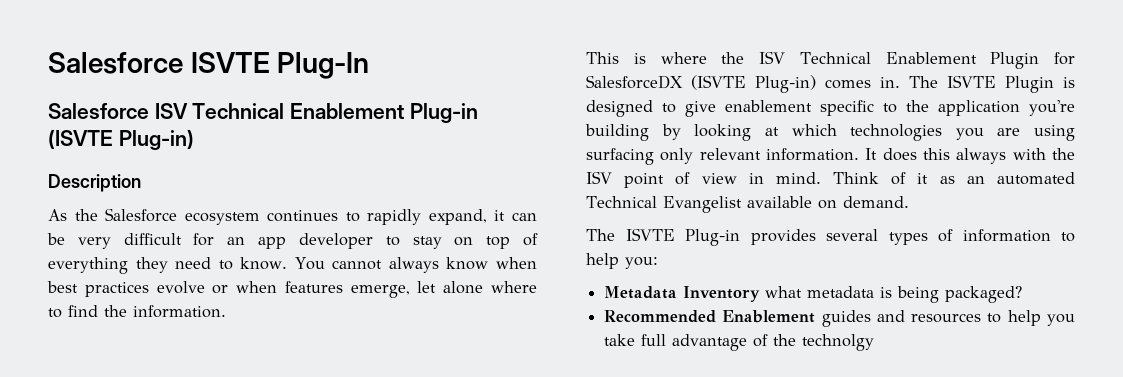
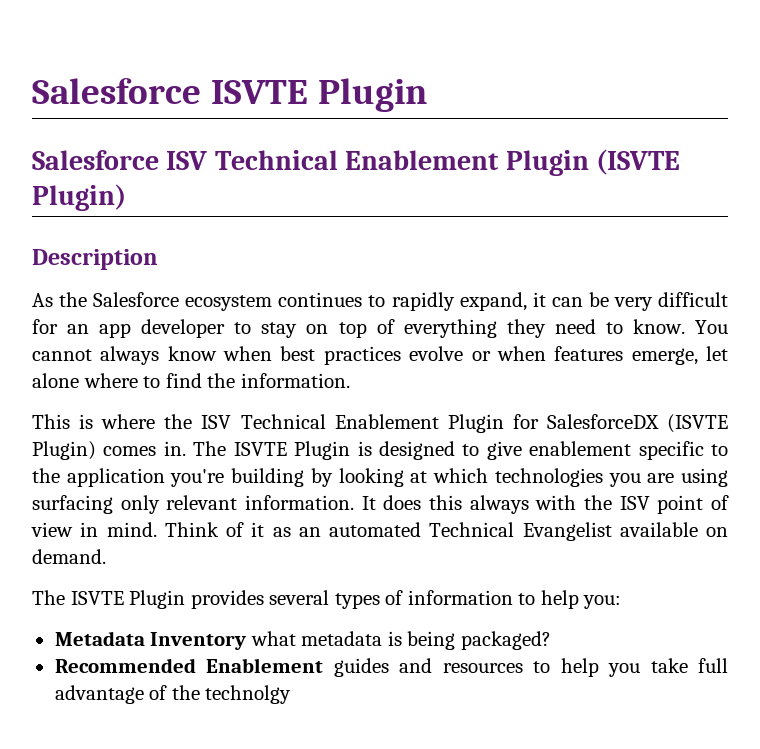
[277,52,370,79] Plug-In -> [317,78,427,112] Plugin
[409,103,478,123] [48,129,194,150] Plug-in (ISVTE Plug-in) -> [505,149,681,176] [32,184,126,211] Plugin (ISVTE Plugin)
[755,75,816,93] Plug-in) -> [32,441,96,460] Plugin)
[685,229,740,246] Plug-in -> [129,590,186,609] Plugin

